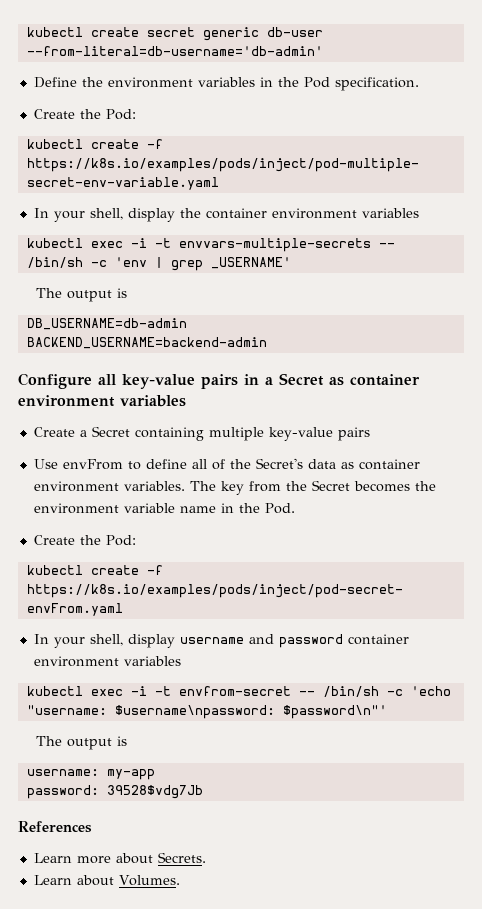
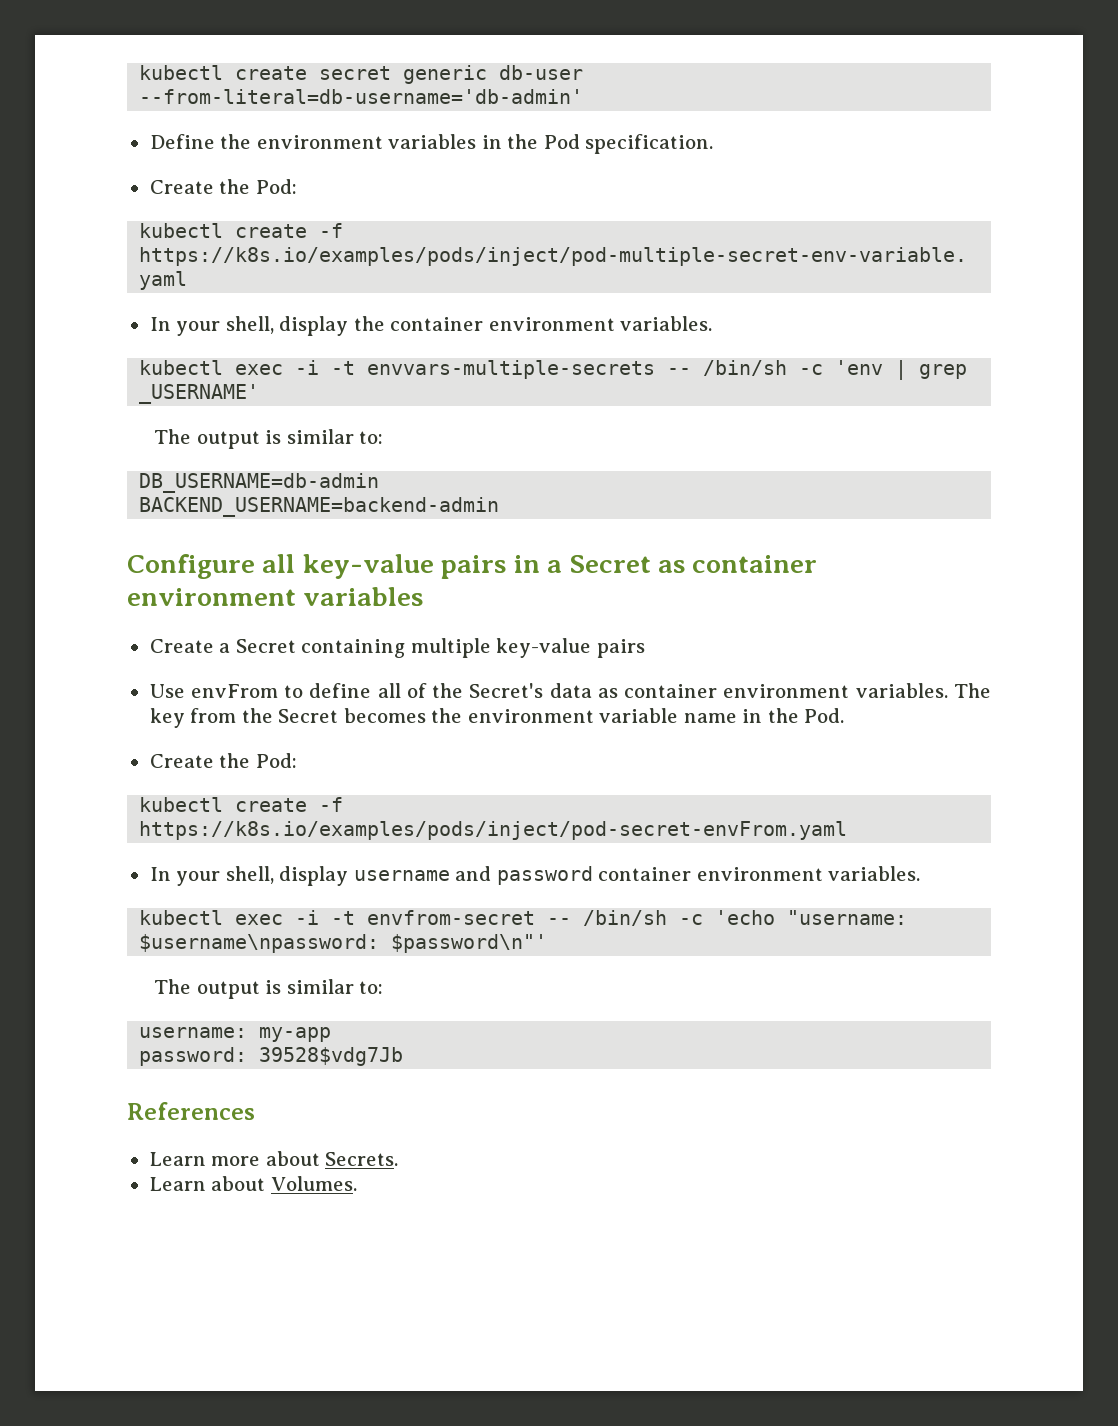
[361,208,419,218] variables -> [620,316,713,331] variables.
(128, 293) none -> [286,429,384,444] similar to:
[123,656,181,666] variables -> [828,866,921,881] variables.
(128, 741) none -> [286,979,384,994] similar to:

